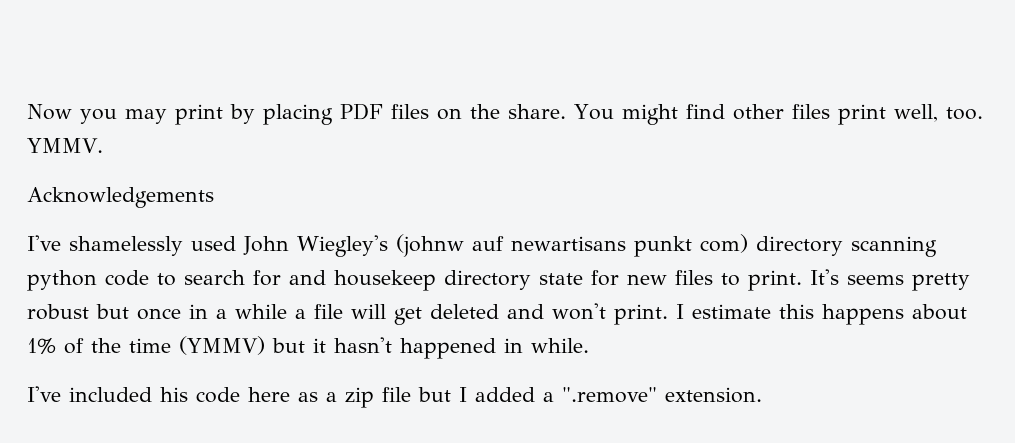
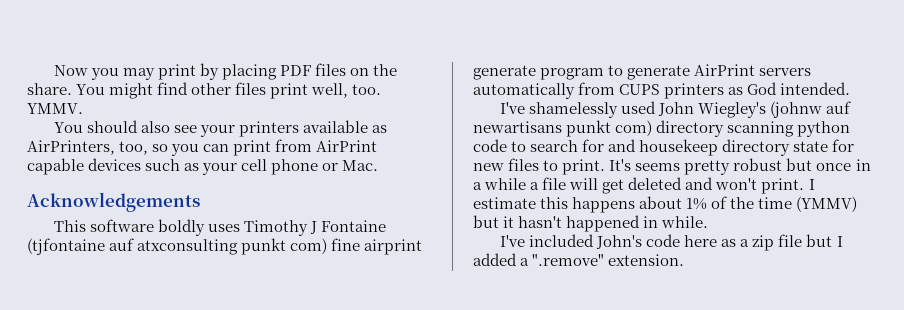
[27,187,214,208] Acknowledgements -> [54,120,388,137] [27,139,378,156] [27,158,379,175] [27,192,200,212] [54,219,387,236] [27,238,423,255] [473,64,812,80] [473,82,851,99] You should also see your printers available as AirPrinters, too, so you can print from AirPrint capable devices such as your cell phone or Mac. // Acknowledgements // This software boldly uses Timothy J Fontaine (tjfontaine auf atxconsulting punkt com) fine airprint generate program to generate AirPrint servers automatically from CUPS printers as God intended.
[160,387,188,402] his -> [596,235,643,249] John's

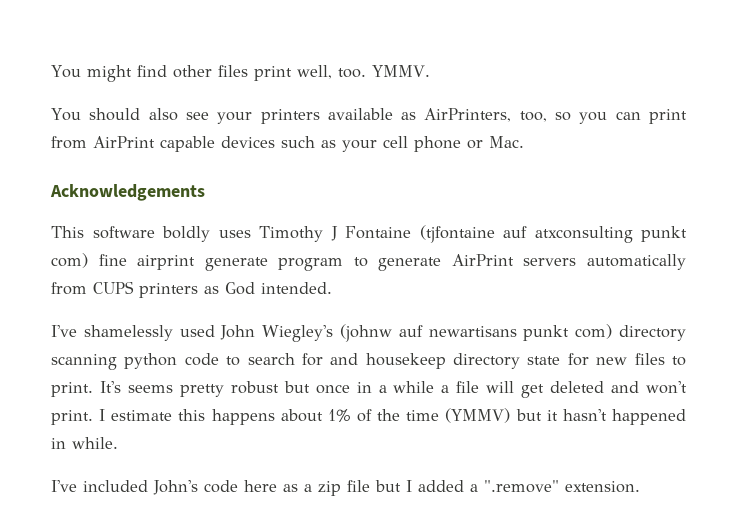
[54,63,398,80] [27,83,72,95] Now you may print by placing PDF files on the share. -> (51, 71) none

